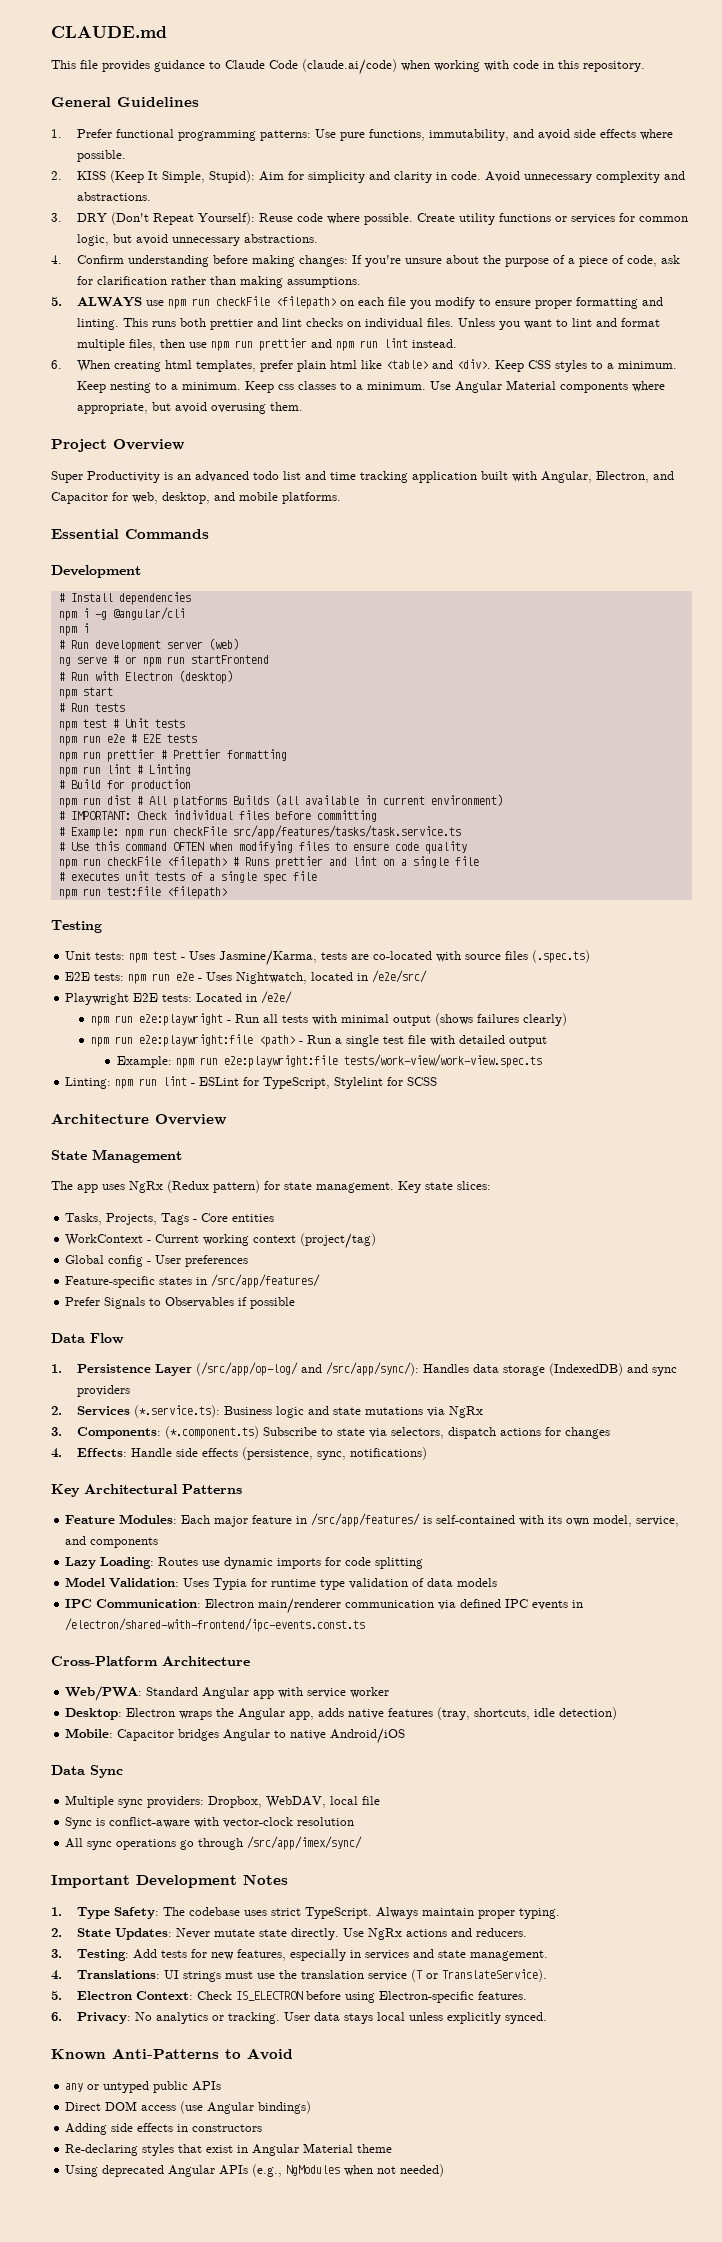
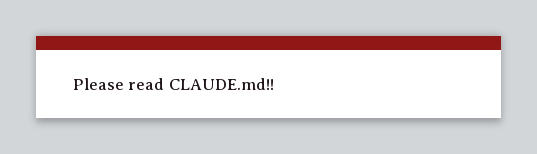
[51,26,167,38] [51,59,645,75] [51,97,199,107] [51,129,673,141] [76,150,126,162] [51,170,685,183] [76,192,151,201] [51,212,688,225] [76,234,318,246] [51,255,680,267] [76,276,361,288] [51,296,663,309] [76,318,660,330] [76,338,457,351] [51,359,677,372] [76,380,665,393] [76,402,303,414] [51,439,185,452] [51,471,674,483] [51,492,341,504] [51,529,209,539] [51,565,141,578] [58,592,191,605] [58,607,185,621] [58,623,89,636] [58,638,239,652] [58,655,269,667] [58,670,233,684] [58,687,113,699] [58,703,125,712] [58,718,185,731] [58,734,197,746] [58,749,287,762] [58,764,191,777] [58,779,191,792] [58,794,503,808] [58,810,377,822] [58,825,461,839] [58,841,467,854] [58,856,479,869] [58,871,317,884] [58,886,227,899] [51,920,102,933] [65,950,591,966] [65,970,428,984] [65,991,293,1005] [91,1013,568,1026] [91,1034,548,1047] [116,1054,542,1068] [65,1076,438,1089] [51,1113,227,1125] [51,1149,182,1163] [51,1180,491,1193] [65,1213,275,1225] [65,1233,377,1249] [65,1255,249,1267] [65,1274,321,1288] [65,1297,296,1309] [51,1333,124,1344] [51,1362,677,1376] [76,1385,130,1397] [51,1405,483,1418] [51,1426,610,1439] [51,1447,427,1460] [51,1484,242,1497] [65,1513,680,1527] [65,1536,159,1548] [65,1557,424,1569] [65,1577,498,1590] [65,1598,584,1614] [65,1618,366,1632] [51,1656,250,1666] [65,1686,390,1701] [65,1707,618,1720] [65,1728,406,1744] [51,1765,123,1778] [65,1795,381,1808] [65,1817,355,1829] [65,1836,363,1850] [51,1874,288,1888] [51,1907,560,1919] [51,1928,527,1940] [51,1949,548,1961] [51,1969,547,1982] [51,1991,527,2003] [51,2012,547,2024] [51,2048,293,2060] [65,2081,222,2093] [65,2101,312,2114] [65,2123,263,2135] [65,2143,393,2156] [65,2164,445,2177] CLAUDE.md // This file provides guidance to Claude Code (claude.ai/code) when working with code in this repository. // General Guidelines // 1. Prefer functional programming patterns: Use pure functions, immutability, and avoid side effects where possible. // 2. KISS (Keep It Simple, Stupid): Aim for simplicity and clarity in code. Avoid unnecessary complexity and abstractions. // 3. DRY (Don't Repeat Yourself): Reuse code where possible. Create utility functions or services for common logic, but avoid unnecessary abstractions. // 4. Confirm understanding before making changes: If you're unsure about the purpose of a piece of code, ask for clarification rather than making assumptions. // 5. ALWAYS use npm run checkFile <filepath> on each file you modify to ensure proper formatting and linting. This runs both prettier and lint checks on individual files. Unless you want to lint and format multiple files, then use npm run prettier and npm run lint instead. // 6. When creating html templates, prefer plain html like <table> and <div>. Keep CSS styles to a minimum. Keep nesting to a minimum. Keep css classes to a minimum. Use Angular Material components where appropriate, but avoid overusing them. // Project Overview // Super Productivity is an advanced todo list and time tracking application built with Angular, Electron, and Capacitor for web, desktop, and mobile platforms. // Essential Commands // Development // # Install dependencies // npm i -g @angular/cli // npm i // # Run development server (web) // ng serve # or npm run startFrontend // # Run with Electron (desktop) // npm start // # Run tests // npm test # Unit tests // npm run e2e # E2E tests // npm run prettier # Prettier formatting // npm run lint # Linting // # Build for production // npm run dist # All platforms Builds (all available in current environment) // # IMPORTANT: Check individual files before committing // # Example: npm run checkFile src/app/features/tasks/task.service.ts // # Use this command OFTEN when modifying files to ensure code quality // npm run checkFile <filepath> # Runs prettier and lint on a single file // # executes unit tests of a single spec file // npm run test:file <filepath> // Testing // Unit tests: npm test - Uses Jasmine/Karma, tests are co-located with source files (.spec.ts) // E2E tests: npm run e2e - Uses Nightwatch, located in /e2e/src/ // Playwright E2E tests: Located in /e2e/ // npm run e2e:playwright - Run all tests with minimal output (shows failures clearly) // npm run e2e:playwright:file <path> - Run a single test file with detailed output // Example: npm run e2e:playwright:file tests/work-view/work-view.spec.ts // Linting: npm run lint - ESLint for TypeScript, Stylelint for SCSS // Architecture Overview // State Management // The app uses NgRx (Redux pattern) for state management. Key state slices: // Tasks, Projects, Tags - Core entities // WorkContext - Current working context (project/tag) // Global config - User preferences // Feature-specific states in /src/app/features/ // Prefer Signals to Observables if possible // Data Flow // 1. Persistence Layer (/src/app/op-log/ and /src/app/sync/): Handles data storage (IndexedDB) and sync providers // 2. Services (*.service.ts): Business logic and state mutations via NgRx // 3. Components: (*.component.ts) Subscribe to state via selectors, dispatch actions for changes // 4. Effects: Handle side effects (persistence, sync, notifications) // Key Architectural Patterns // Feature Modules: Each major feature in /src/app/features/ is self-contained with its own model, service, and components // Lazy Loading: Routes use dynamic imports for code splitting // Model Validation: Uses Typia for runtime type validation of data models // IPC Communication: Electron main/renderer communication via defined IPC events in /electron/shared-with-frontend/ipc-events.const.ts // Cross-Platform Architecture // Web/PWA: Standard Angular app with service worker // Desktop: Electron wraps the Angular app, adds native features (tray, shortcuts, idle detection) // Mobile: Capacitor bridges Angular to native Android/iOS // Data Sync // Multiple sync providers: Dropbox, WebDAV, local file // Sync is conflict-aware with vector-clock resolution // All sync operations go through /src/app/imex/sync/ // Important Development Notes // 1. Type Safety: The codebase uses strict TypeScript. Always maintain proper typing. // 2. State Updates: Never mutate state directly. Use NgRx actions and reducers. // 3. Testing: Add tests for new features, especially in services and state management. // 4. Translations: UI strings must use the translation service (T or TranslateService). // 5. Electron Context: Check IS_ELECTRON before using Electron-specific features. // 6. Privacy: No analytics or tracking. User data stays local unless explicitly synced. // Known Anti-Patterns to Avoid // any or untyped public APIs // Direct DOM access (use Angular bindings) // Adding side effects in constructors // Re-declaring styles that exist in Angular Material theme // Using deprecated Angular APIs (e.g., NgModules when not needed) -> [73,78,274,90] Please read CLAUDE.md!!

